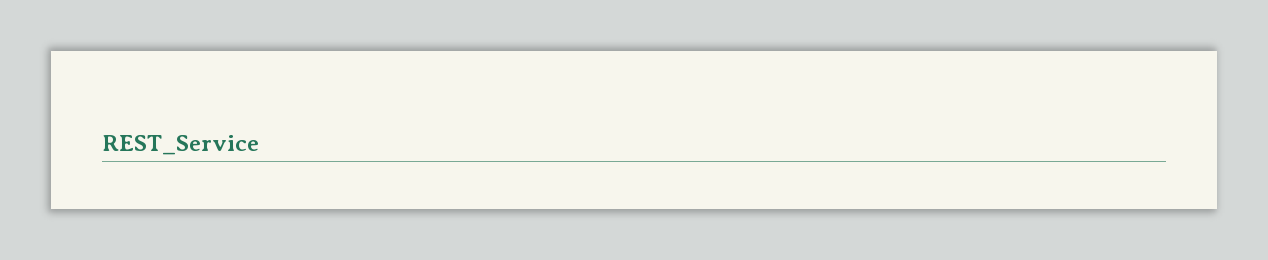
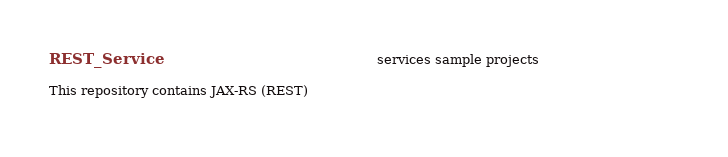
(259, 145) none -> [49,85,308,98] [377,54,539,67] // This repository contains JAX-RS (REST) services sample projects

